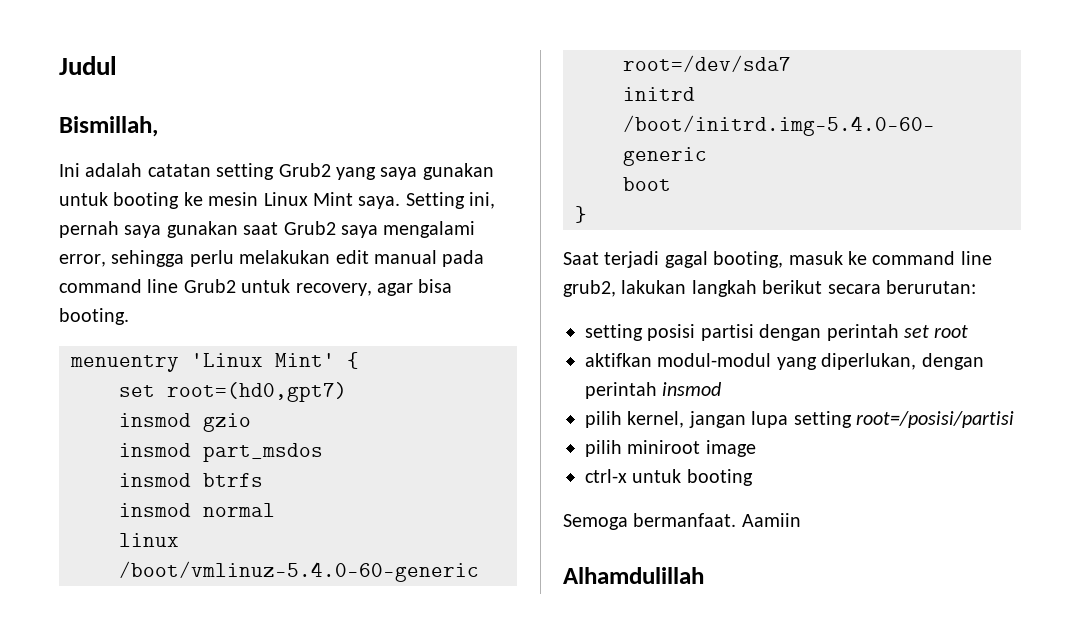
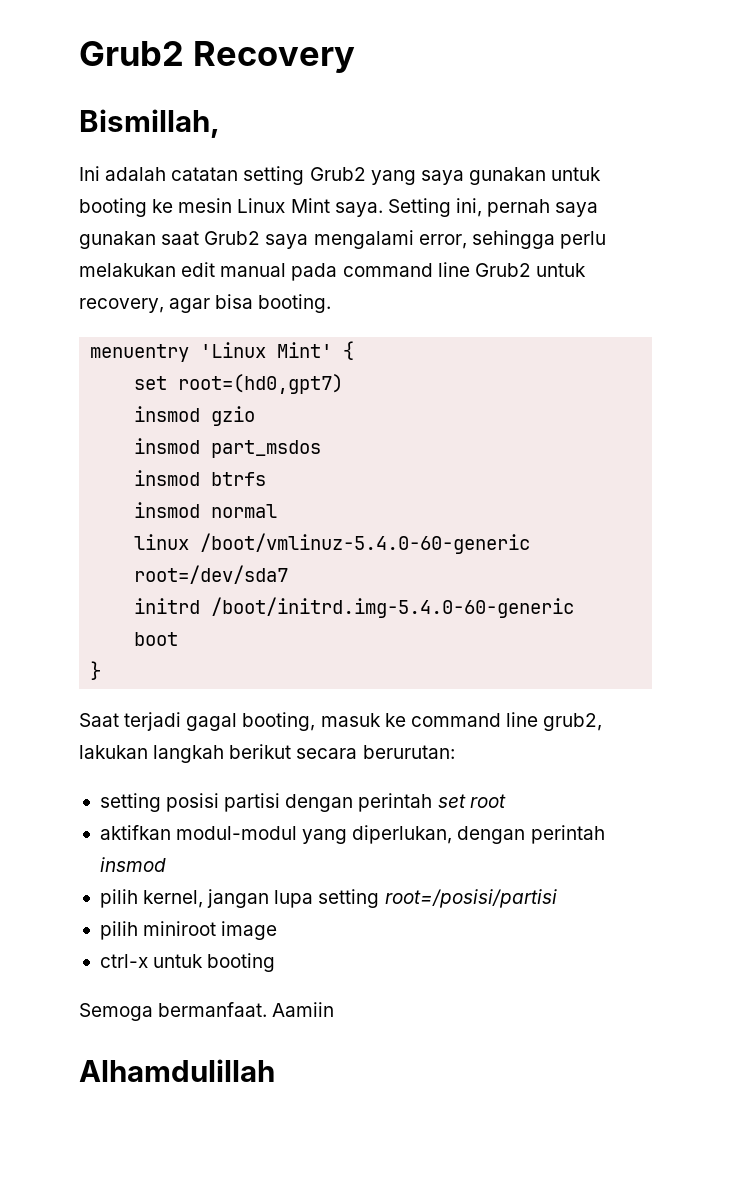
[59,56,117,75] Judul -> [79,41,356,73] Grub2 Recovery

